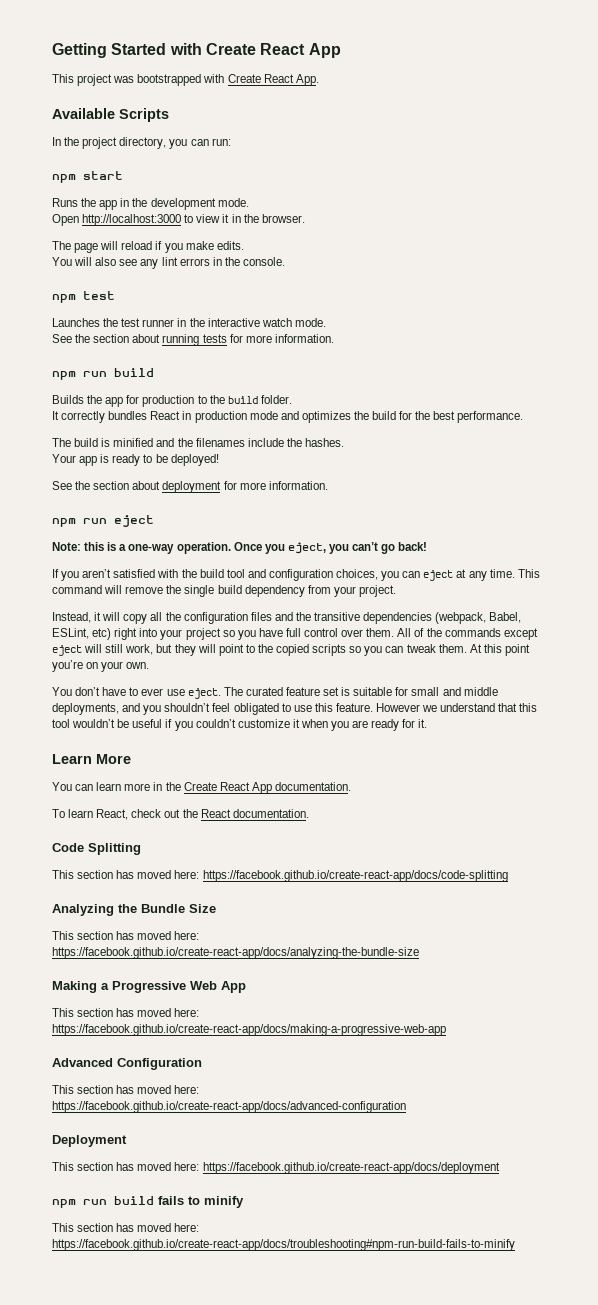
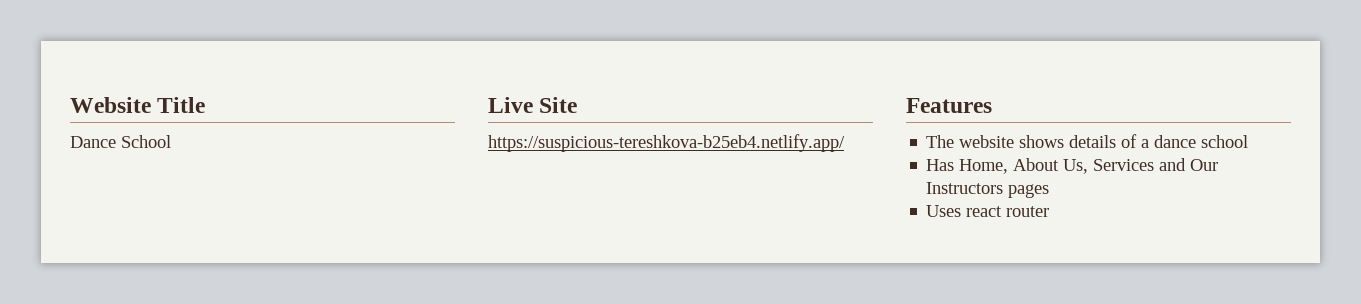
[52,43,341,58] [52,74,319,86] [52,108,169,122] [52,137,231,149] [52,171,123,183] [52,198,249,210] [52,214,305,226] [52,241,244,253] [52,257,285,269] [52,291,115,303] [52,318,326,327] [52,334,334,346] [52,368,154,380] [52,395,292,407] [52,411,524,423] [52,438,344,447] [52,454,219,466] [52,481,328,493] [52,515,154,527] [52,542,428,554] [52,569,540,581] [52,585,396,597] [52,612,522,624] [52,628,538,640] [52,644,530,656] [52,660,150,672] [52,687,498,699] [52,703,538,715] [52,719,428,731] [52,754,131,764] [52,782,351,794] [52,809,309,820] [52,843,141,855] [52,870,508,882] [52,904,216,916] [52,931,200,940] [52,947,419,959] [52,981,246,993] [52,1008,200,1017] [52,1024,446,1036] [52,1058,202,1070] [52,1085,200,1094] [52,1101,406,1113] [52,1135,127,1147] [52,1162,500,1174] [52,1196,244,1208] [52,1223,200,1232] [52,1239,515,1251] Getting Started with Create React App // This project was bootstrapped with Create React App. // Available Scripts // In the project directory, you can run: // npm start // Runs the app in the development mode. // Open http://localhost:3000 to view it in the browser. // The page will reload if you make edits. // You will also see any lint errors in the console. // npm test // Launches the test runner in the interactive watch mode. // See the section about running tests for more information. // npm run build // Builds the app for production to the build folder. // It correctly bundles React in production mode and optimizes the build for the best performance. // The build is minified and the filenames include the hashes. // Your app is ready to be deployed! // See the section about deployment for more information. // npm run eject // Note: this is a one-way operation. Once you eject, you can’t go back! // If you aren’t satisfied with the build tool and configuration choices, you can eject at any time. This command will remove the single build dependency from your project. // Instead, it will copy all the configuration files and the transitive dependencies (webpack, Babel, ESLint, etc) right into your project so you have full control over them. All of the commands except eject will still work, but they will point to the copied scripts so you can tweak them. At this point you’re on your own. // You don’t have to ever use eject. The curated feature set is suitable for small and middle deployments, and you shouldn’t feel obligated to use this feature. However we understand that this tool wouldn’t be useful if you couldn’t customize it when you are ready for it. // Learn More // You can learn more in the Create React App documentation. // To learn React, check out the React documentation. // Code Splitting // This section has moved here: https://facebook.github.io/create-react-app/docs/code-splitting // Analyzing the Bundle Size // This section has moved here: https://facebook.github.io/create-react-app/docs/analyzing-the-bundle-size // Making a Progressive Web App // This section has moved here: https://facebook.github.io/create-react-app/docs/making-a-progressive-web-app // Advanced Configuration // This section has moved here: https://facebook.github.io/create-react-app/docs/advanced-configuration // Deployment // This section has moved here: https://facebook.github.io/create-react-app/docs/deployment // npm run build fails to minify // This section has moved here: https://facebook.github.io/create-react-app/docs/troubleshooting#npm-run-build-fails-to-minify -> [70,97,206,113] [70,135,171,148] [488,97,578,113] [488,134,845,152] [906,98,992,113] [926,134,1249,148] [926,158,1219,174] [926,182,1050,198] [926,205,1050,217] Website Title // Dance School // Live Site // https://suspicious-tereshkova-b25eb4.netlify.app/ // Features // The website shows details of a dance school // Has Home, About Us, Services and Our Instructors pages // Uses react router

